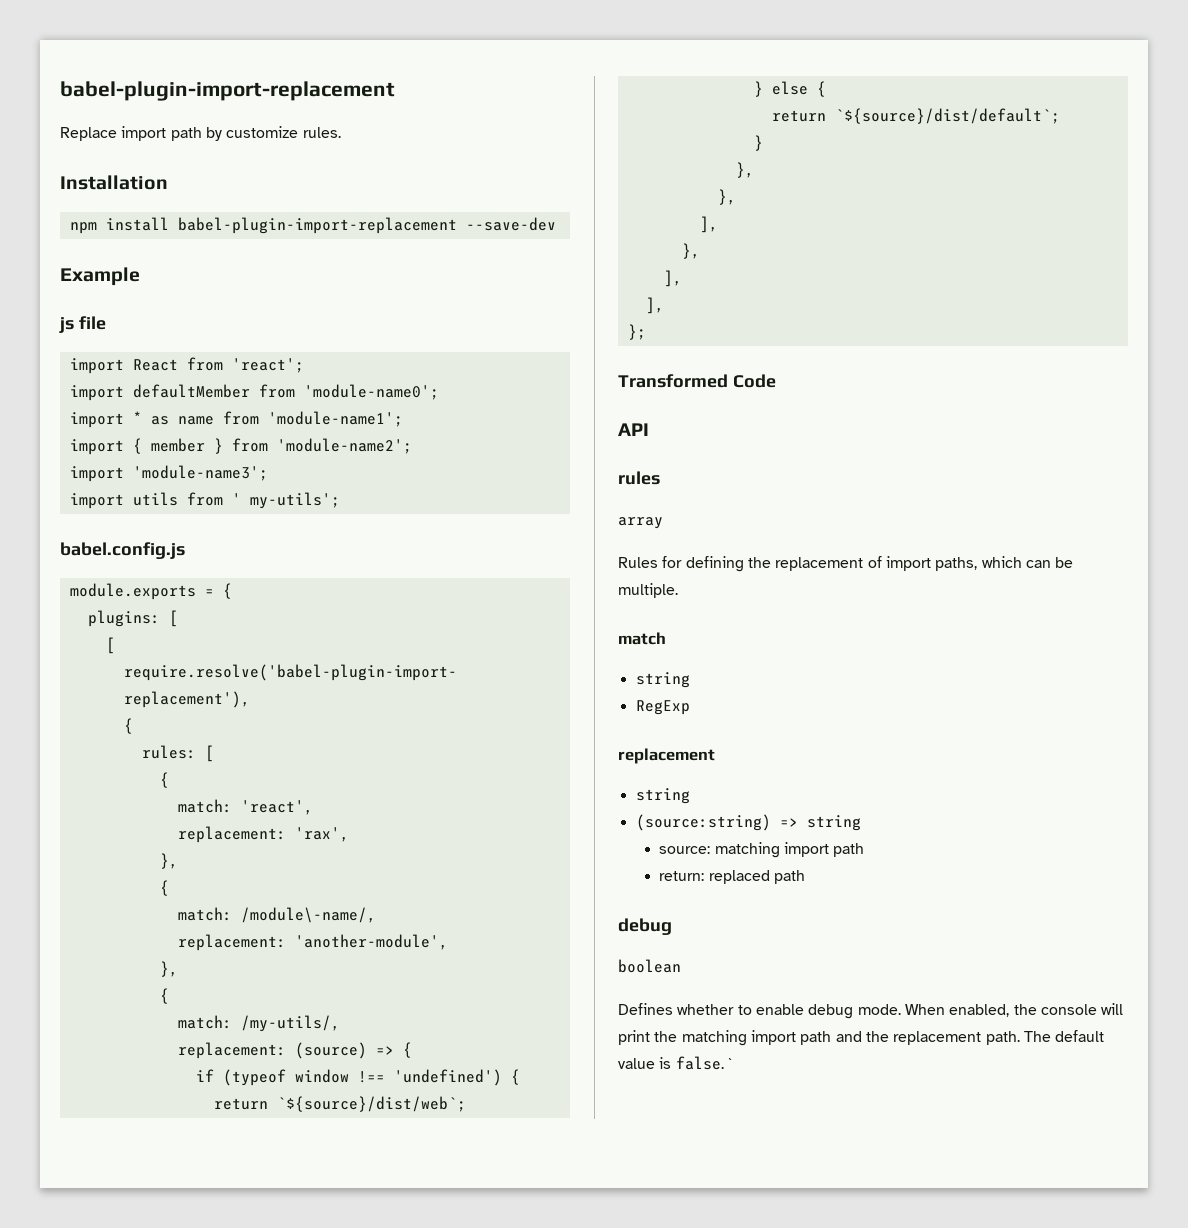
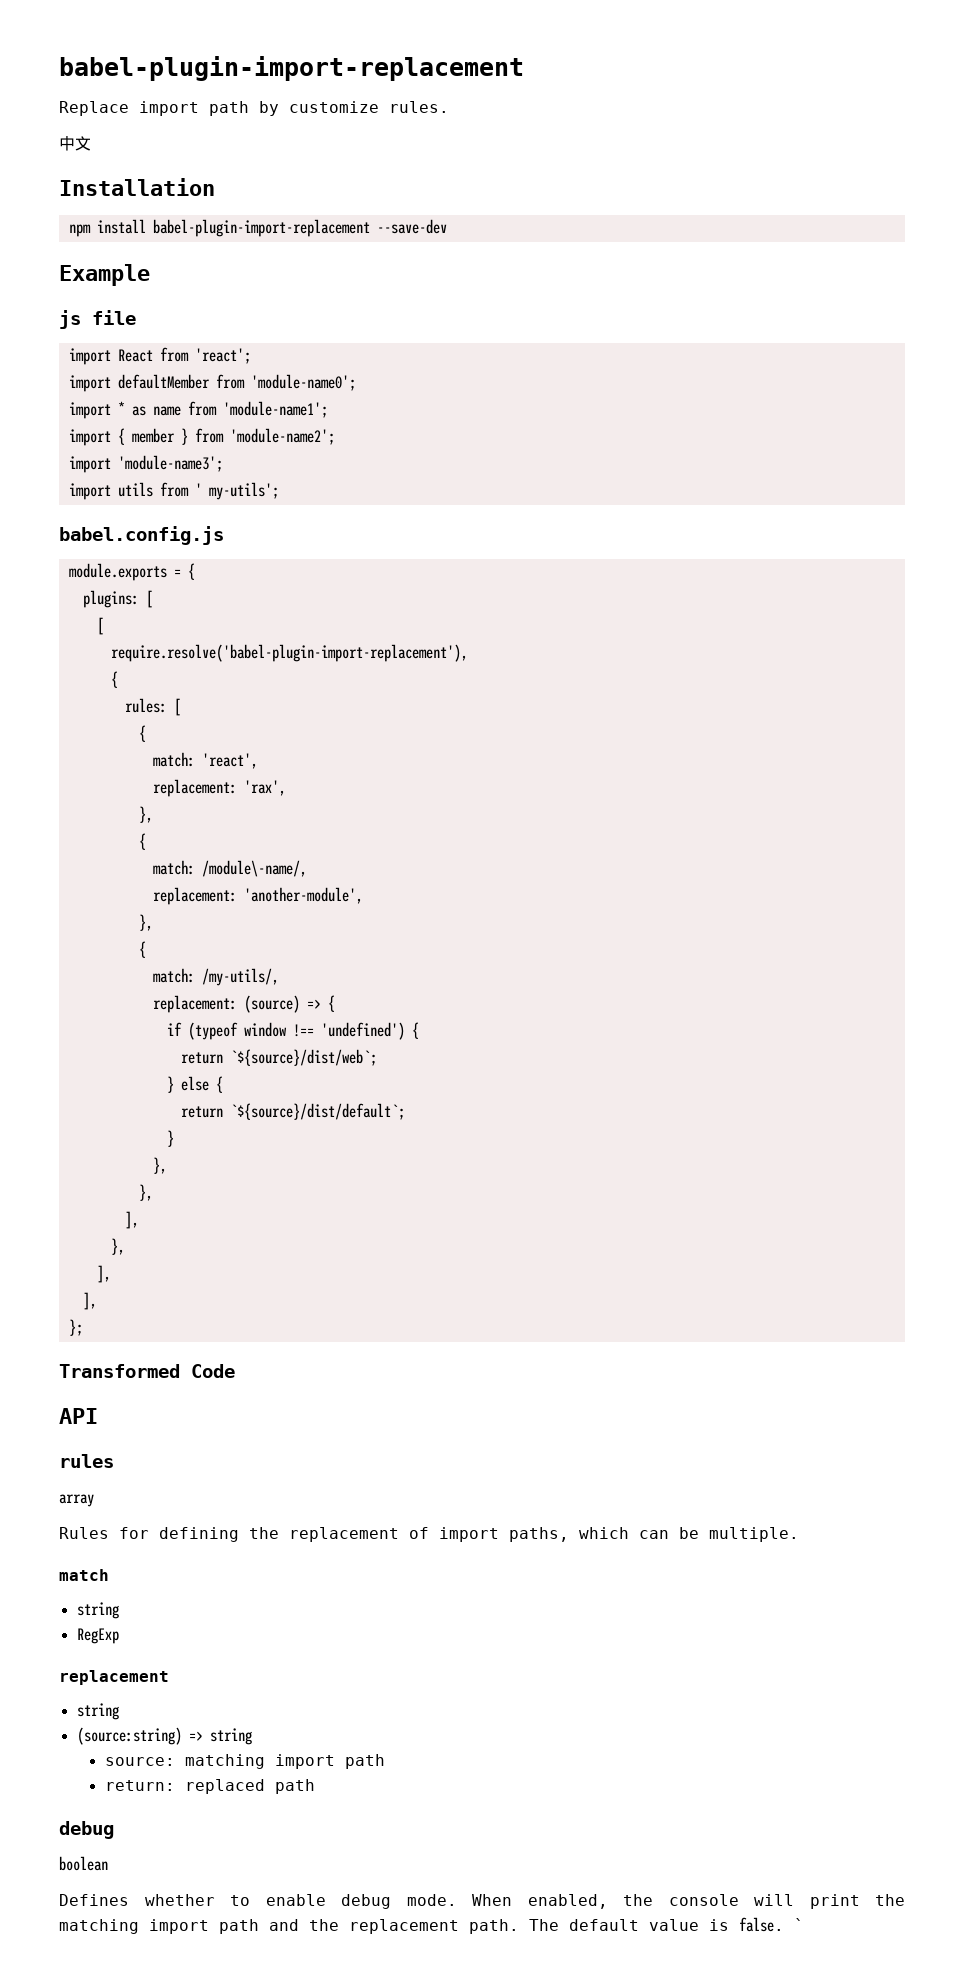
(341, 132) none -> [59,136,91,151] // 中文

